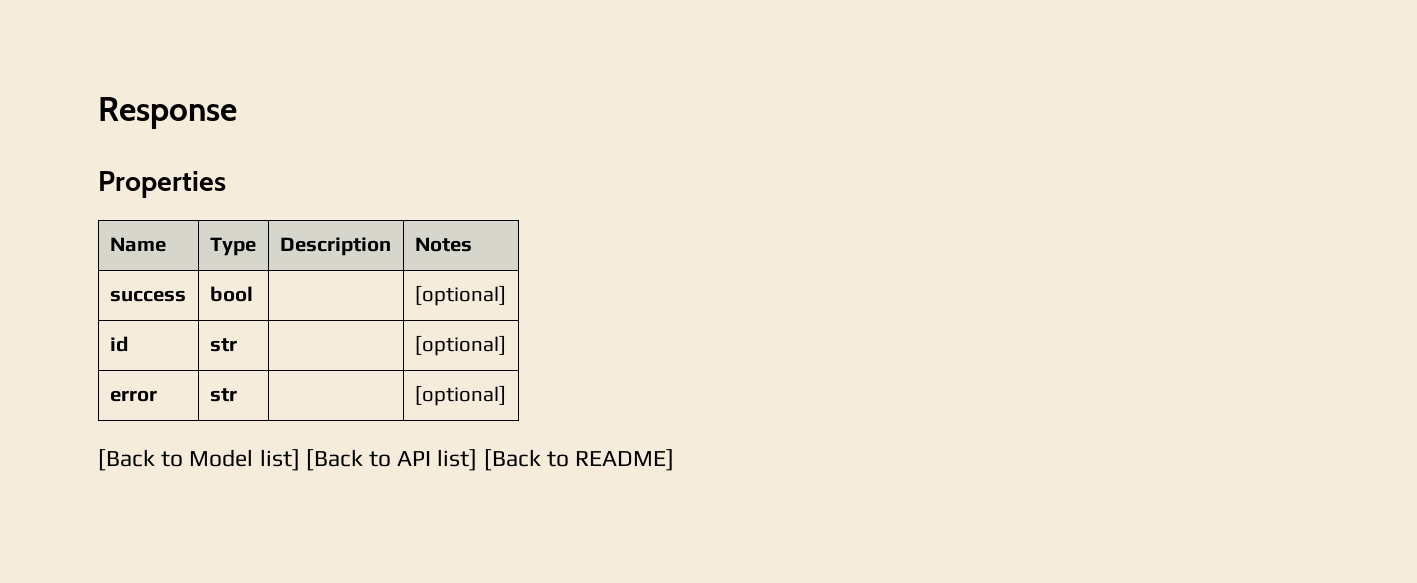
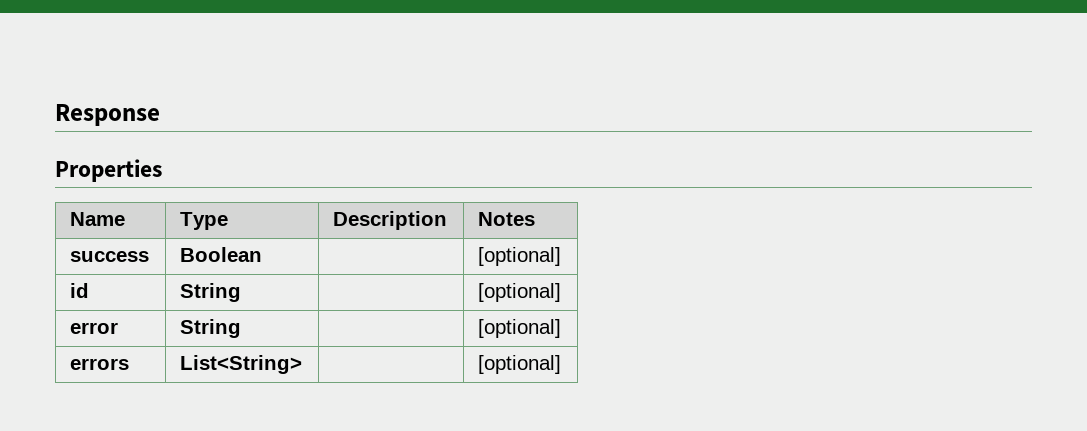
[209,286,253,302] bool -> [180,247,263,262] Boolean
[209,338,237,352] str -> [180,283,242,302] String
[209,388,237,402] [414,385,506,406] [98,449,675,471] str | | [optional] // [Back to Model list] [Back to API list] [Back to README] -> [180,319,242,338] [478,319,562,338] [70,358,130,370] [180,355,303,374] [478,355,562,374] String | | [optional] // errors | List<String> | | [optional]

